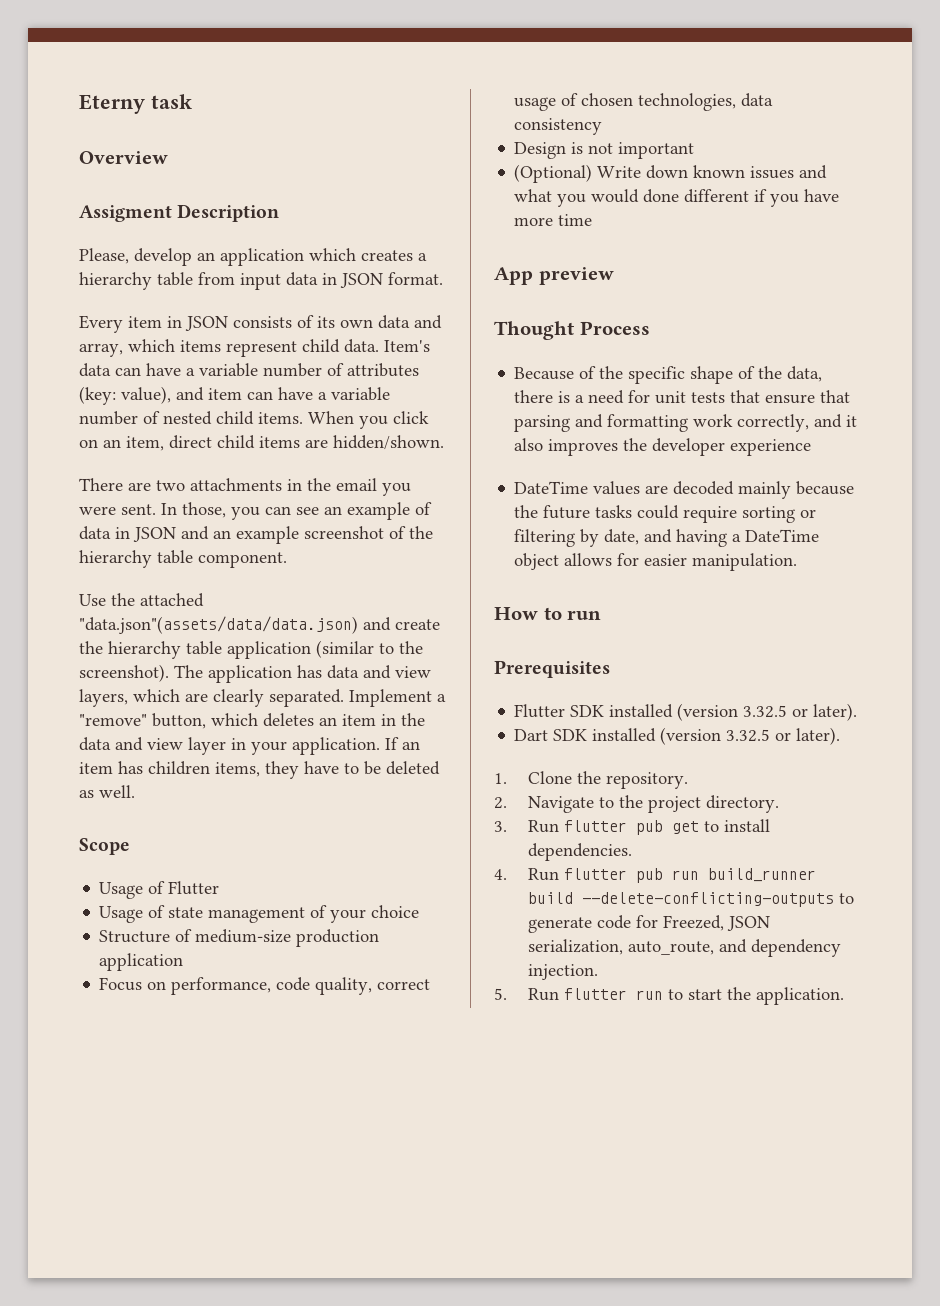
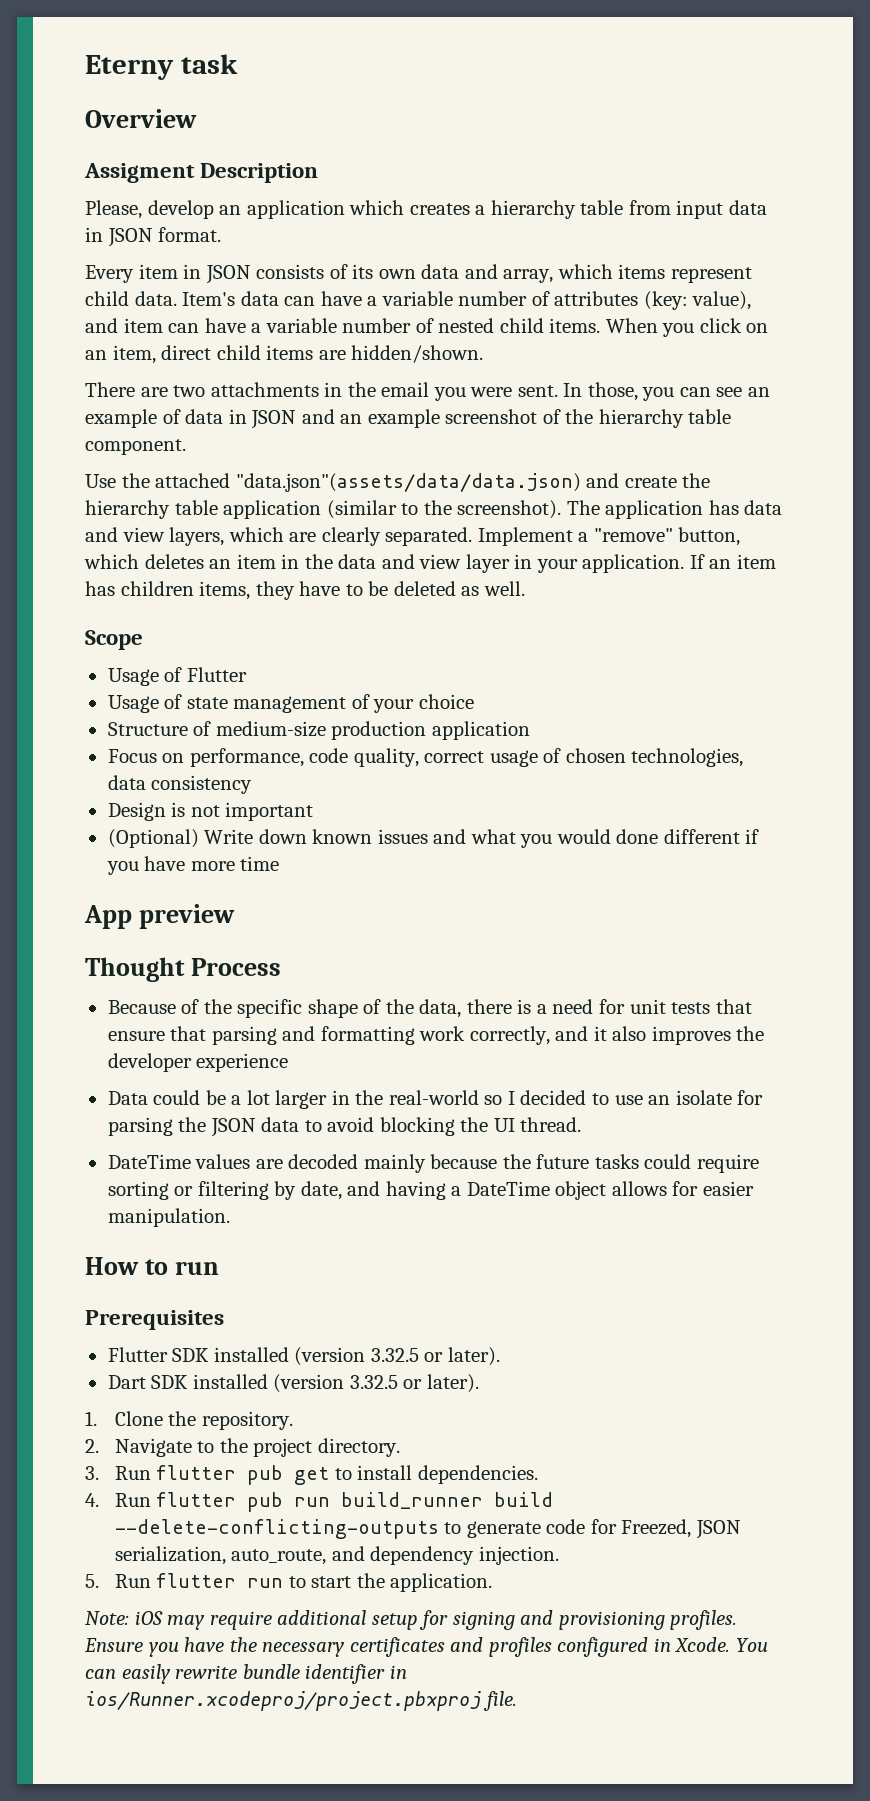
(812, 447) none -> [107,1090,764,1109] [107,1117,582,1137] // Data could be a lot larger in the real-world so I decided to use an isolate for parsing the JSON data to avoid blocking the UI thread.
(845, 996) none -> [85,1610,738,1630] [84,1637,768,1657] [85,1664,407,1684] [85,1691,517,1711] // Note: iOS may require additional setup for signing and provisioning profiles. Ensure you have the necessary certificates and profiles configured in Xcode. You can easily rewrite bundle identifier in ios/Runner.xcodeproj/project.pbxproj file.

